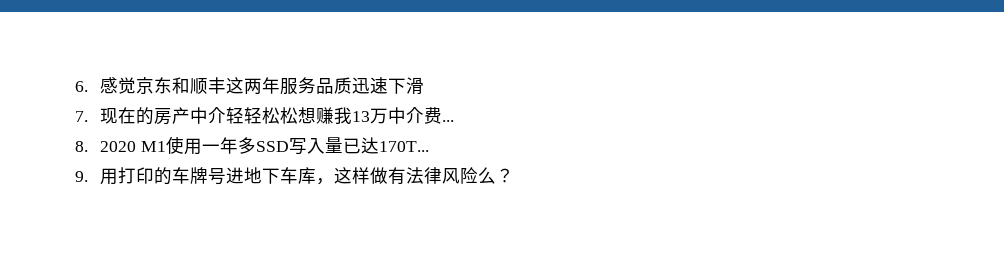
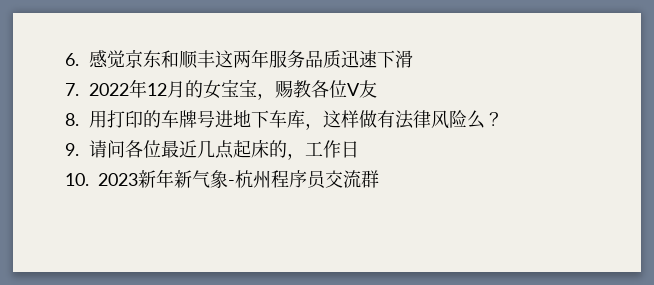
[99,107,454,125] [75,136,429,155] [75,171,88,182] 现在的房产中介轻轻松松想赚我13万中介费... // 8. 2020 M1使用一年多SSD写入量已达170T... // 9. -> [89,79,378,100] [65,113,79,126] 2022年12月的女宝宝，赐教各位V友 // 8.
(514, 175) none -> [65,139,360,160] [65,169,379,189] // 9.请问各位最近几点起床的，工作日 // 10. 2023新年新气象-杭州程序员交流群

